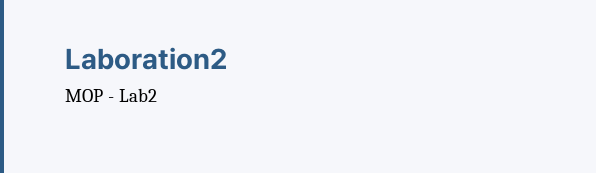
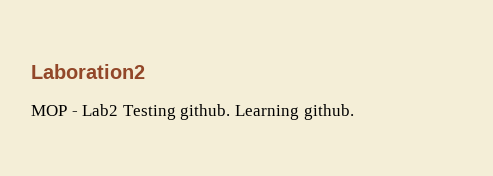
(158, 95) none -> [122,104,354,120] Testing github. Learning github.

